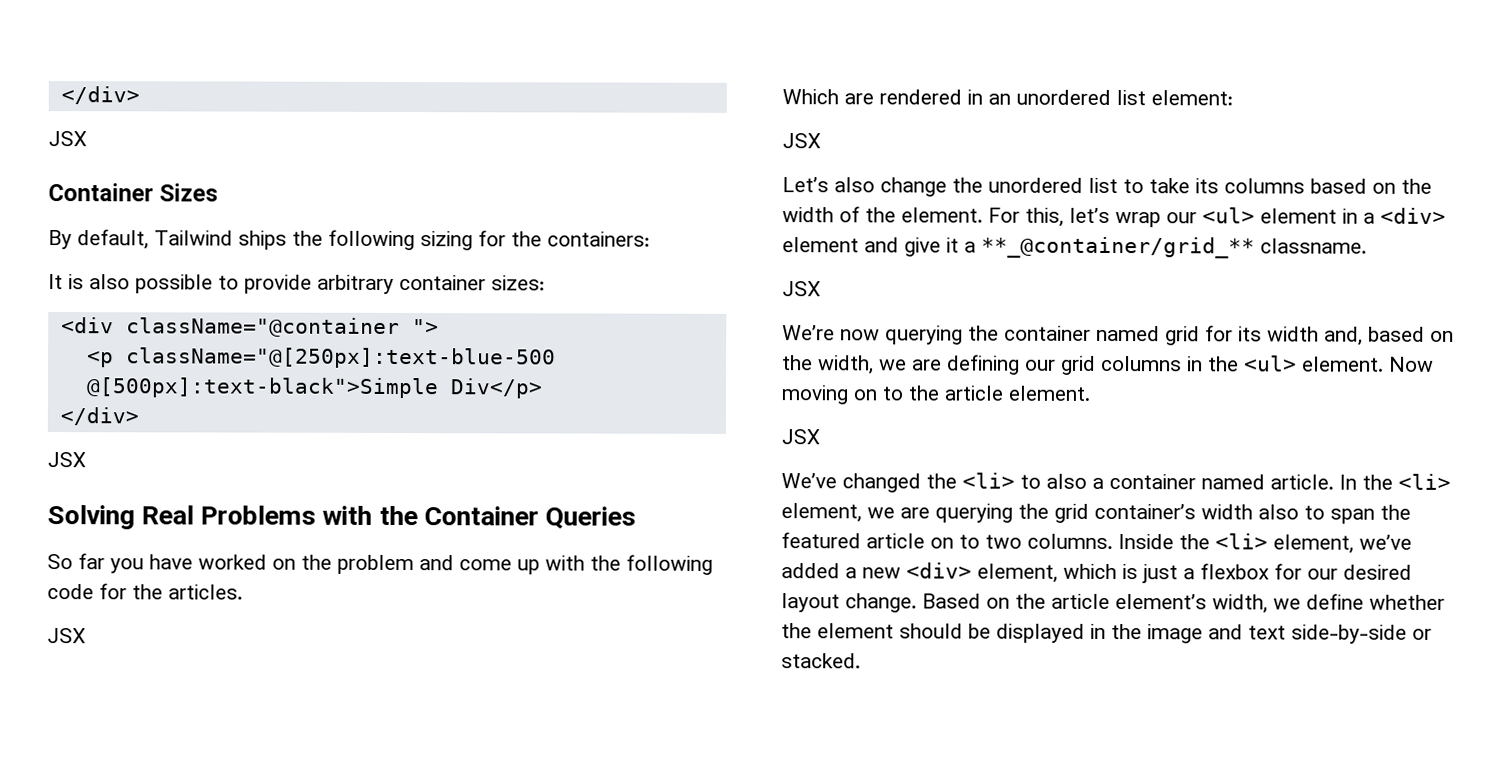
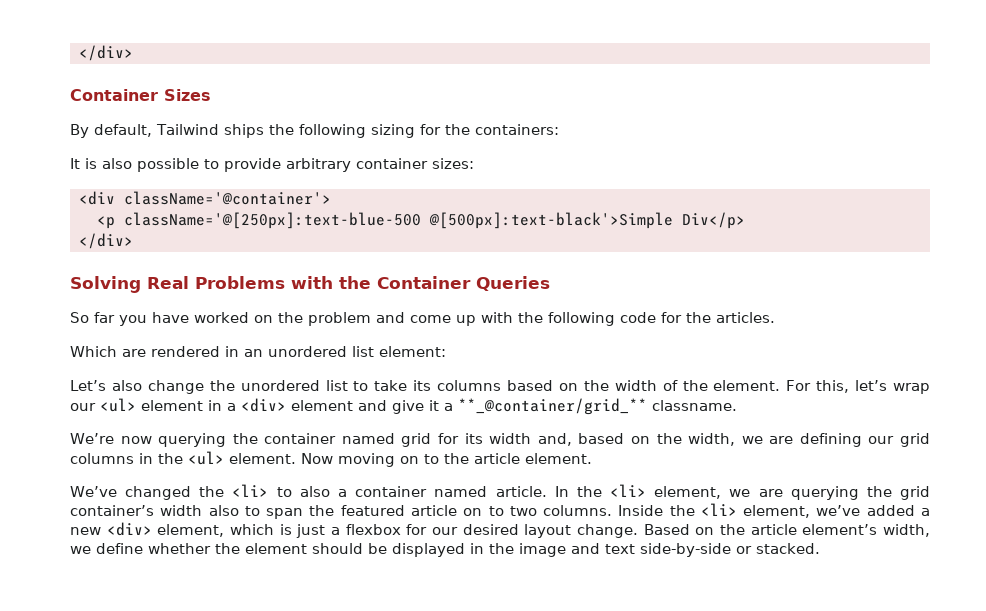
[60,86,140,105] [48,131,87,147] </div> // JSX -> [79,45,133,61] </div>
[125,317,439,338] className="@container "> -> [124,191,331,205] className='@container'>
[125,347,556,369] [85,377,439,399] className="@[250px]:text-blue-500 @[500px]:text-black">Simple -> [124,212,673,229] className='@[250px]:text-blue-500 @[500px]:text-black'>Simple
[47,452,86,468] // JSX -> (133, 241) none
[47,628,86,644] // JSX -> (775, 317) none
[782,133,821,149] // JSX -> (446, 351) none
[782,281,821,297] // JSX -> (737, 405) none
[781,429,820,445] // JSX -> (592, 458) none

